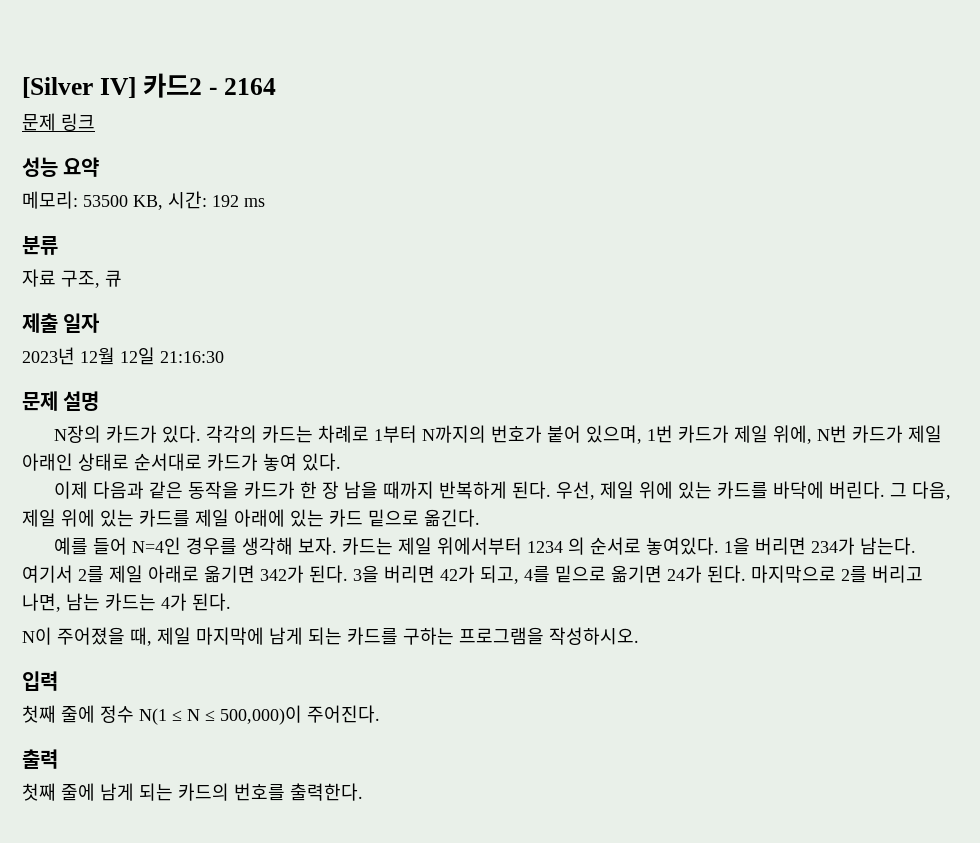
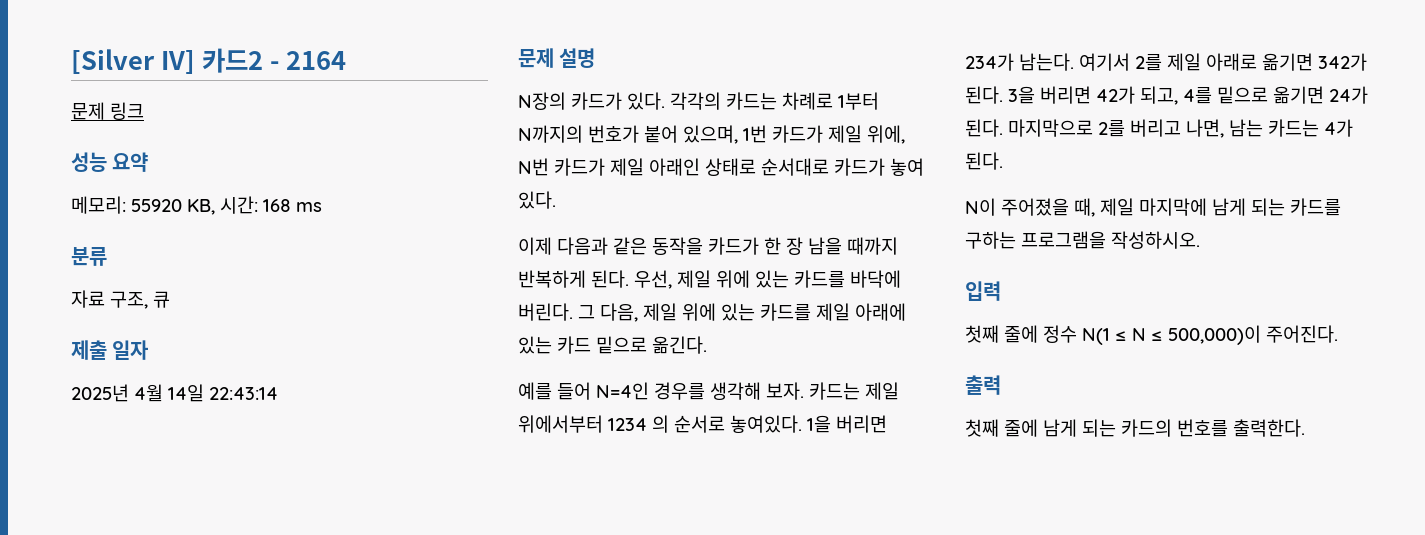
[83,195,128,207] 53500 -> [131,199,182,212] 55920
[212,195,239,207] 192 -> [263,199,291,212] 168
[22,347,224,365] 2023년 12월 12일 21:16:30 -> [71,384,278,402] 2025년 4월 14일 22:43:14

